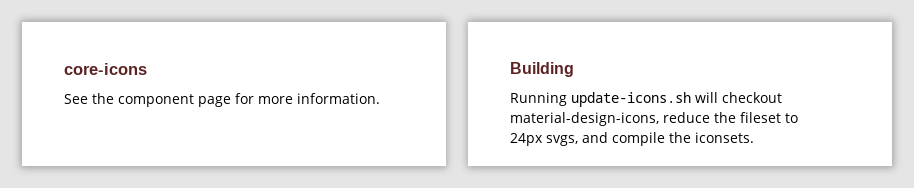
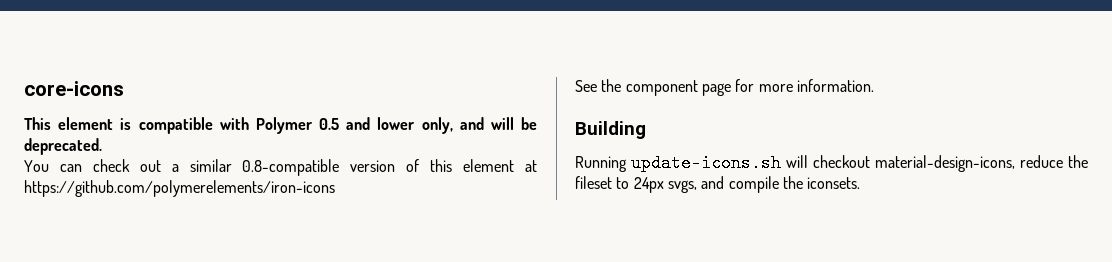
(147, 69) none -> [24,117,538,134] [24,138,102,155] [24,159,538,176] [24,180,335,197] // This element is compatible with Polymer 0.5 and lower only, and will be deprecated. // You can check out a similar 0.8-compatible version of this element at https://github.com/polymerelements/iron-icons

